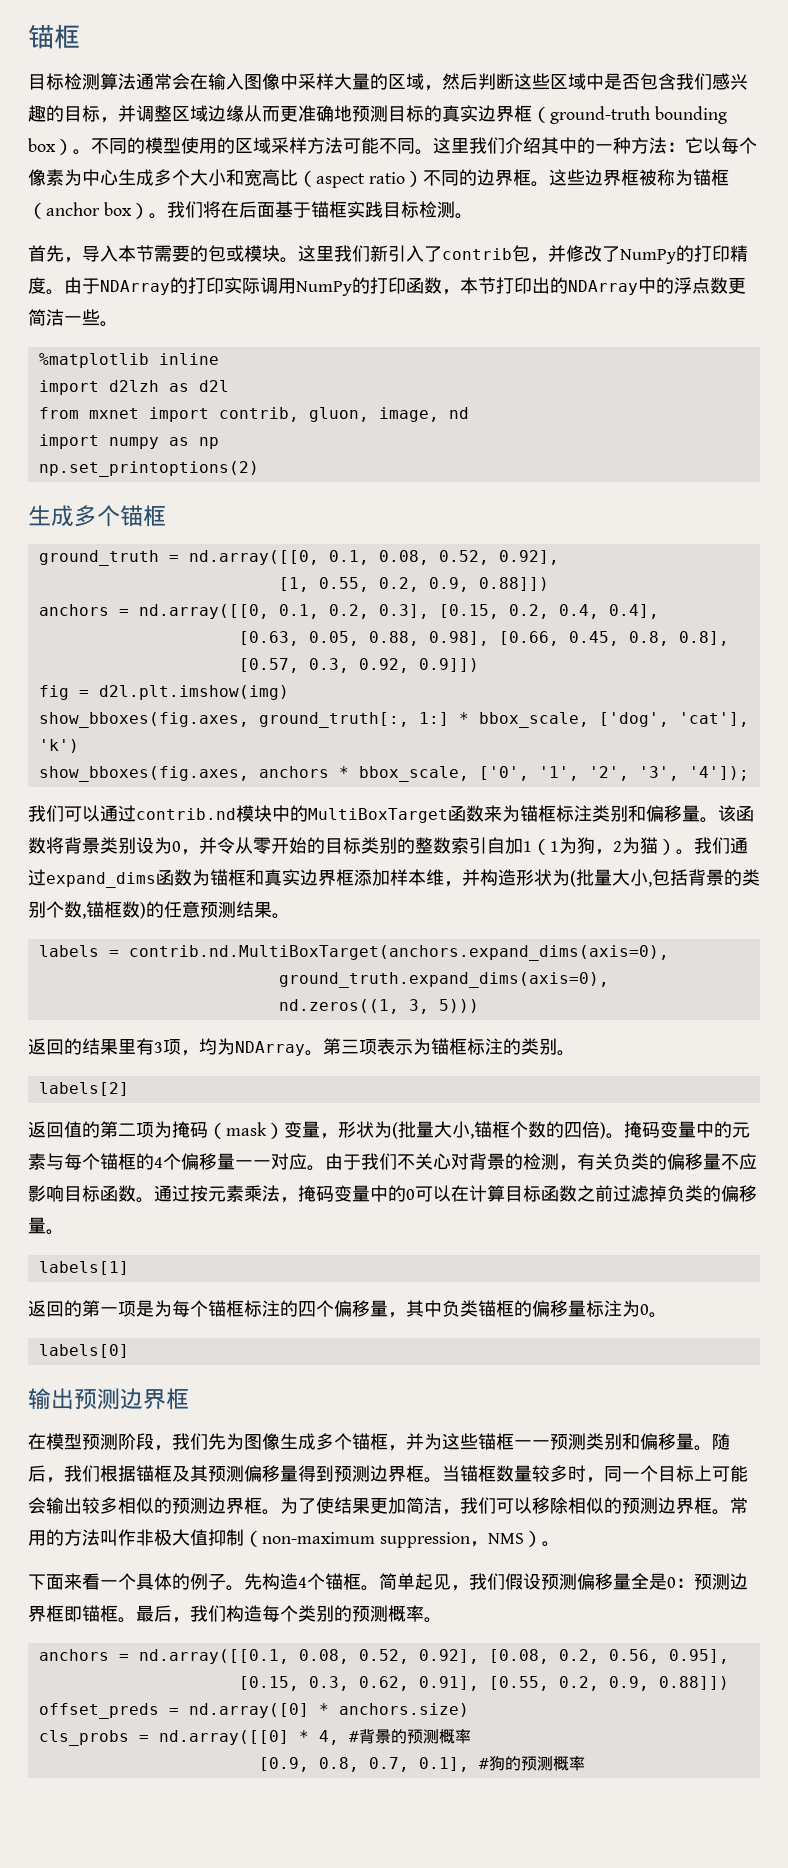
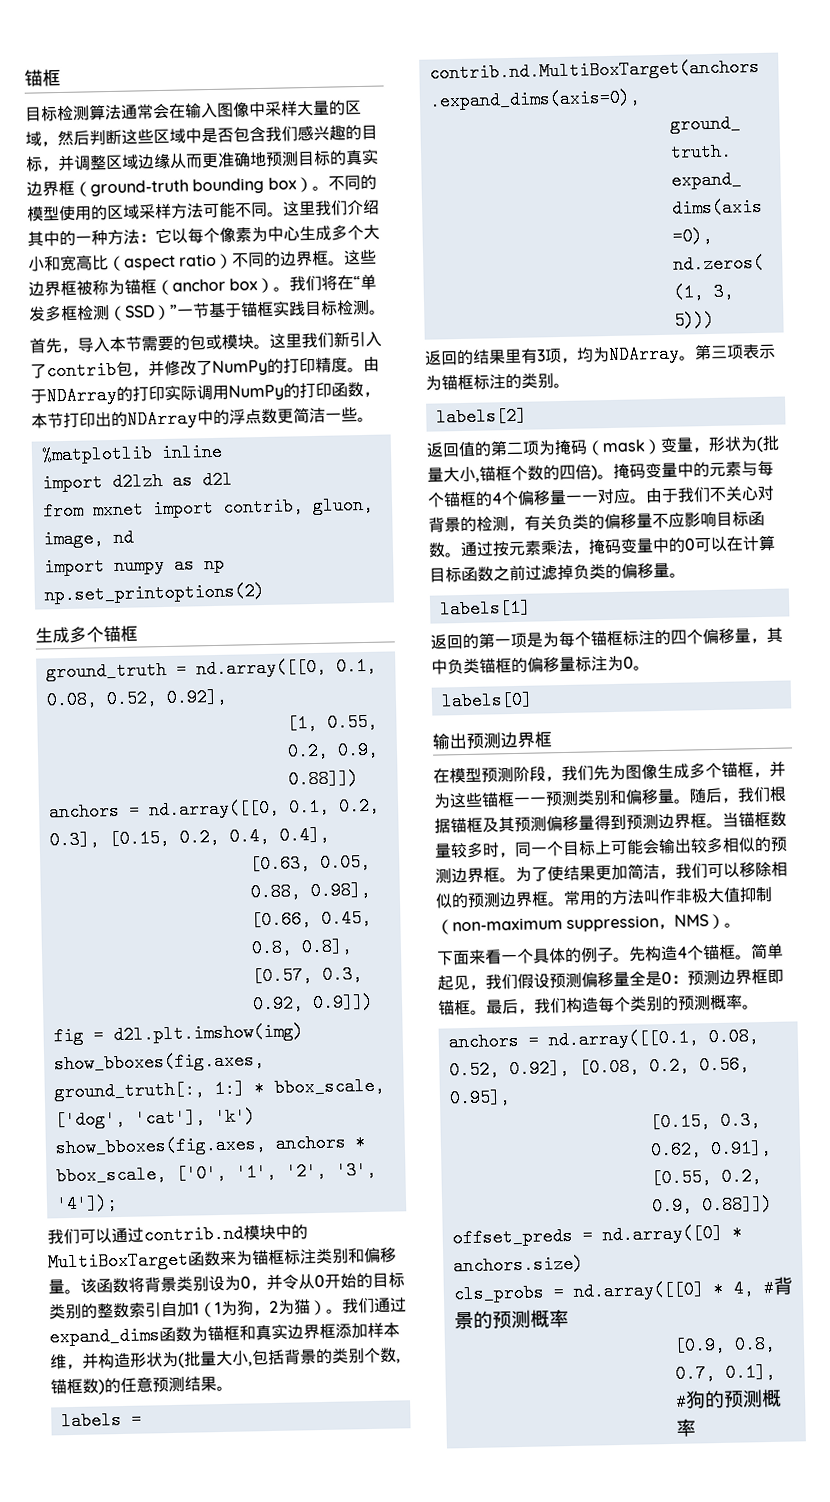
[238,201,275,218] 后面 -> [353,273,378,290] [29,303,210,322] “单发多框检测（SSD）”一节
[253,837,271,854] 零 -> [314,1274,325,1288] 0

